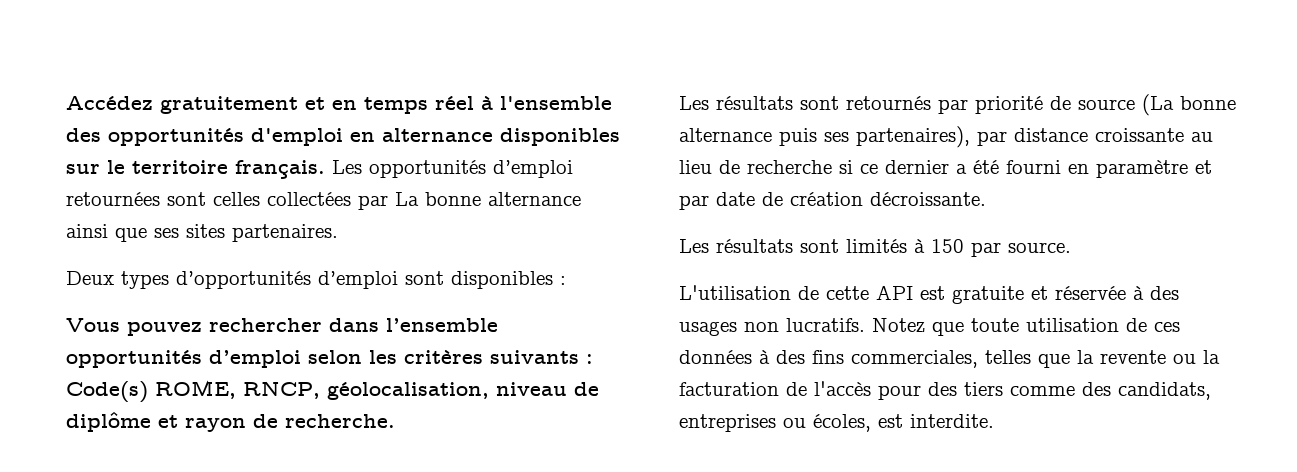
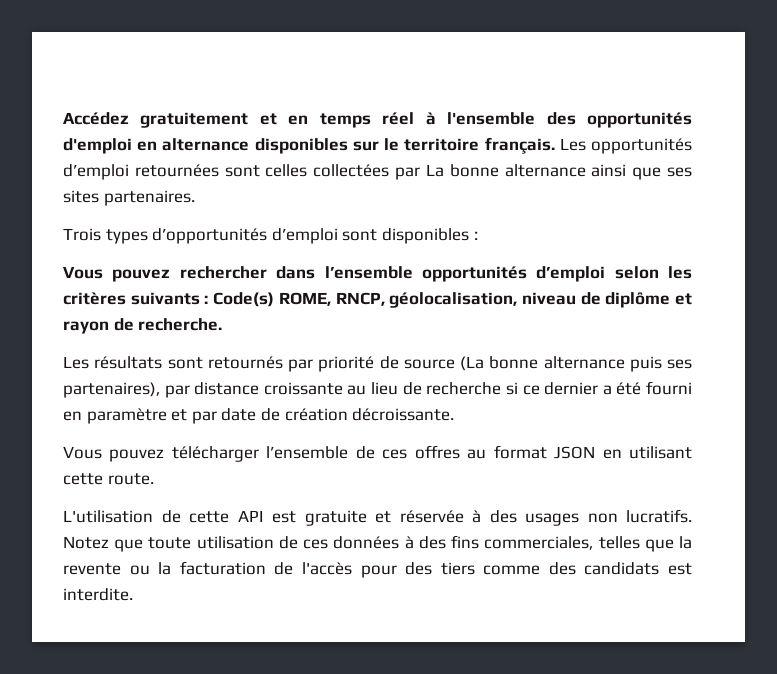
[66,271,114,285] Deux -> [63,228,101,241] Trois
[679,239,1071,257] Les résultats sont limités à 150 par source. -> [63,445,692,462] [63,473,154,485] Vous pouvez télécharger l’ensemble de ces offres au format JSON en utilisant cette route.
[1118,382,1211,400] [679,414,871,432] candidats, entreprises ou écoles, -> [584,562,660,575] candidats

